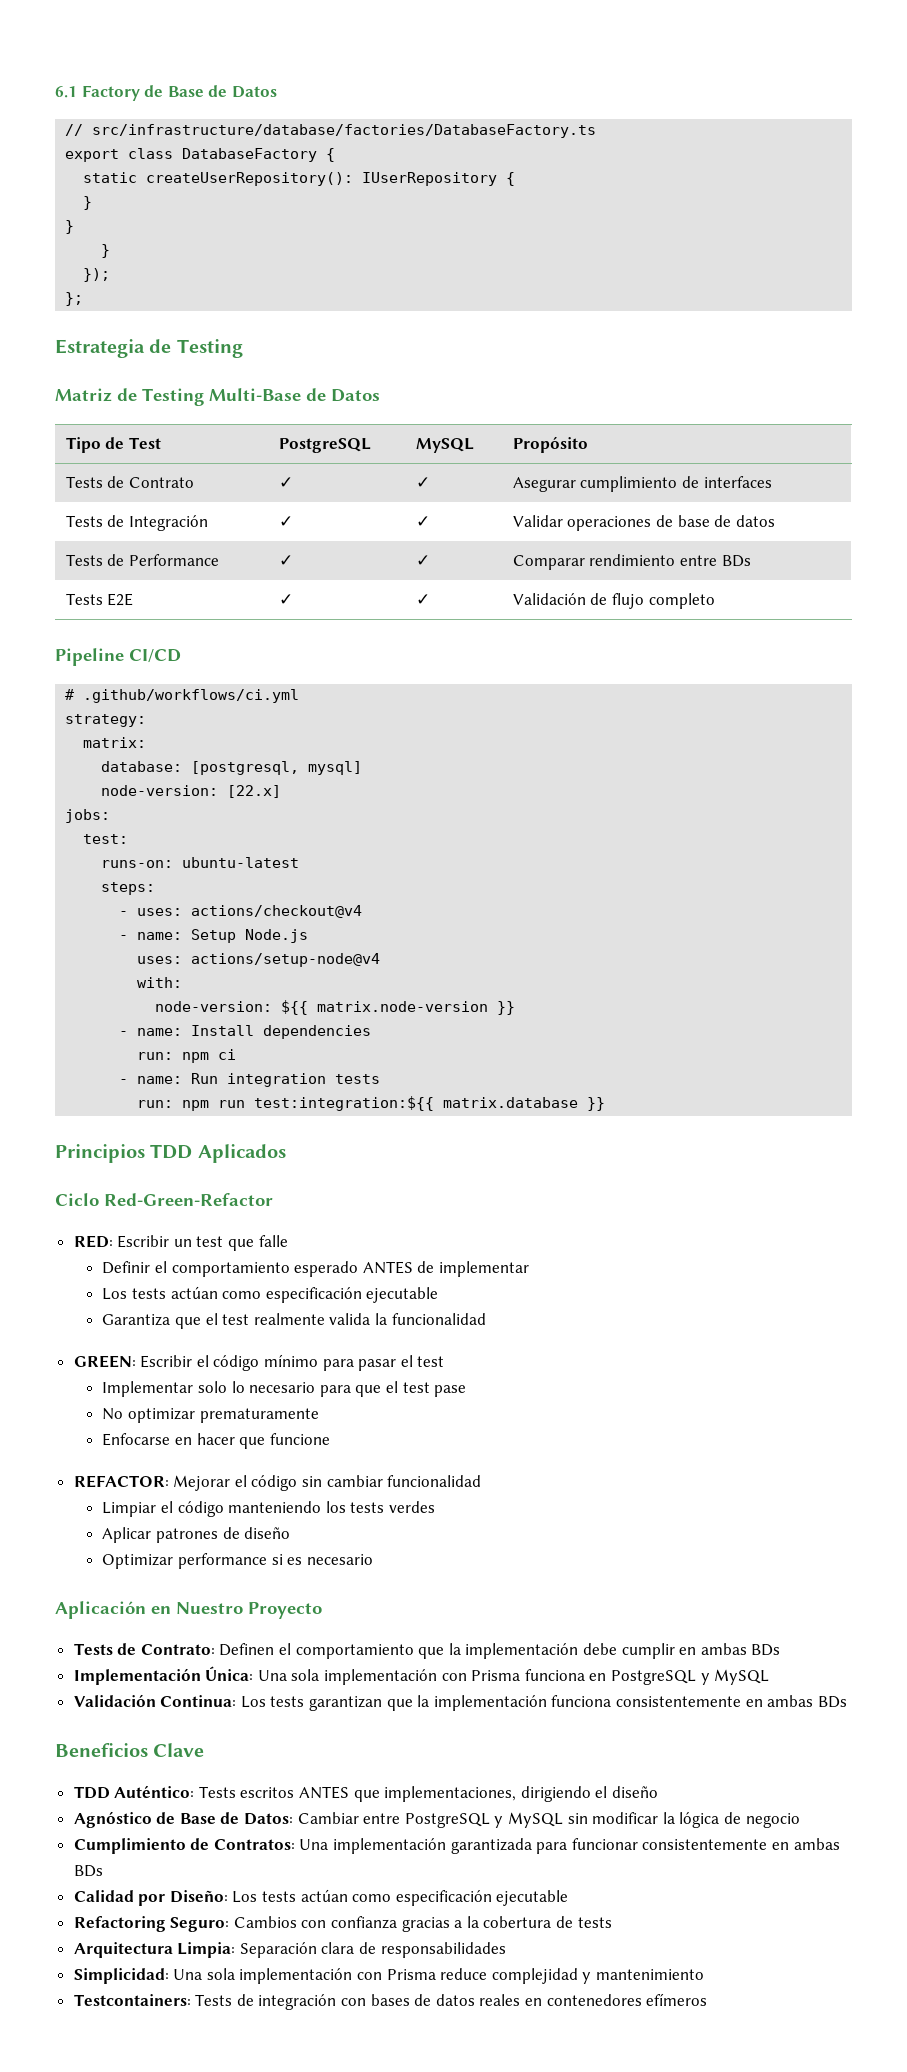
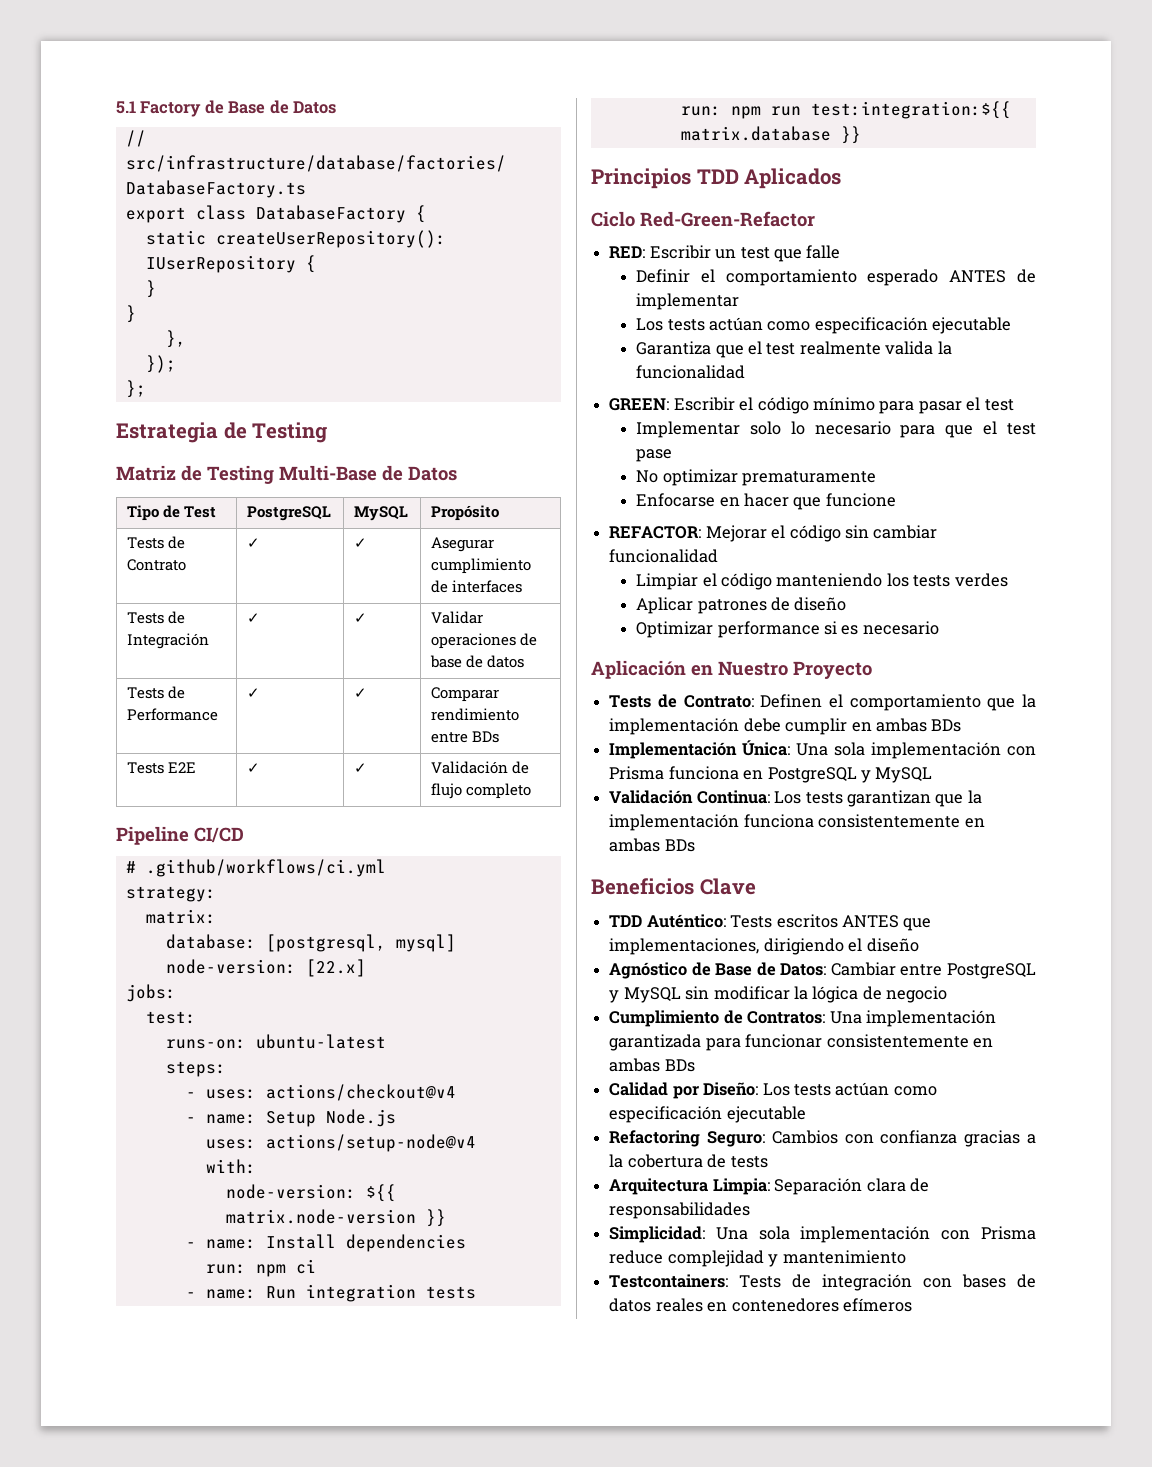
[55,86,77,98] 6.1 -> [116,101,136,114] 5.1
[101,244,111,258] } -> [165,330,186,348] },

